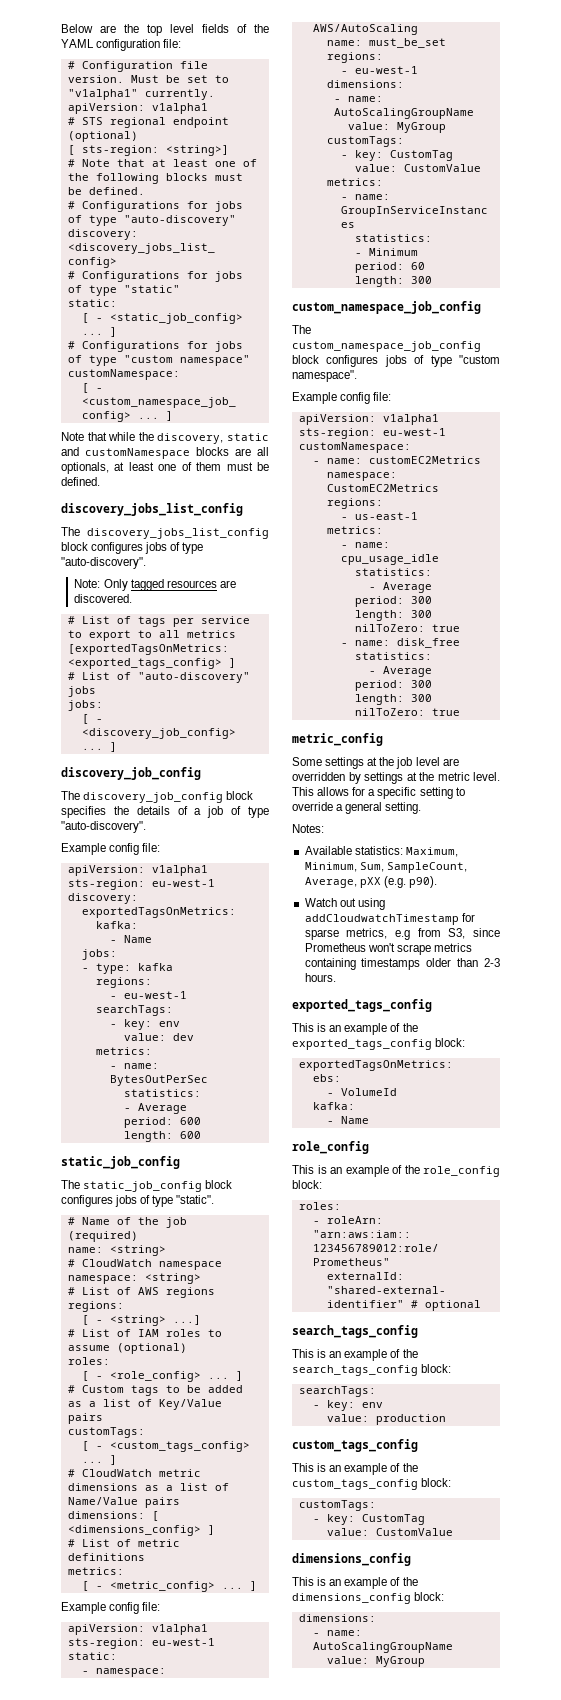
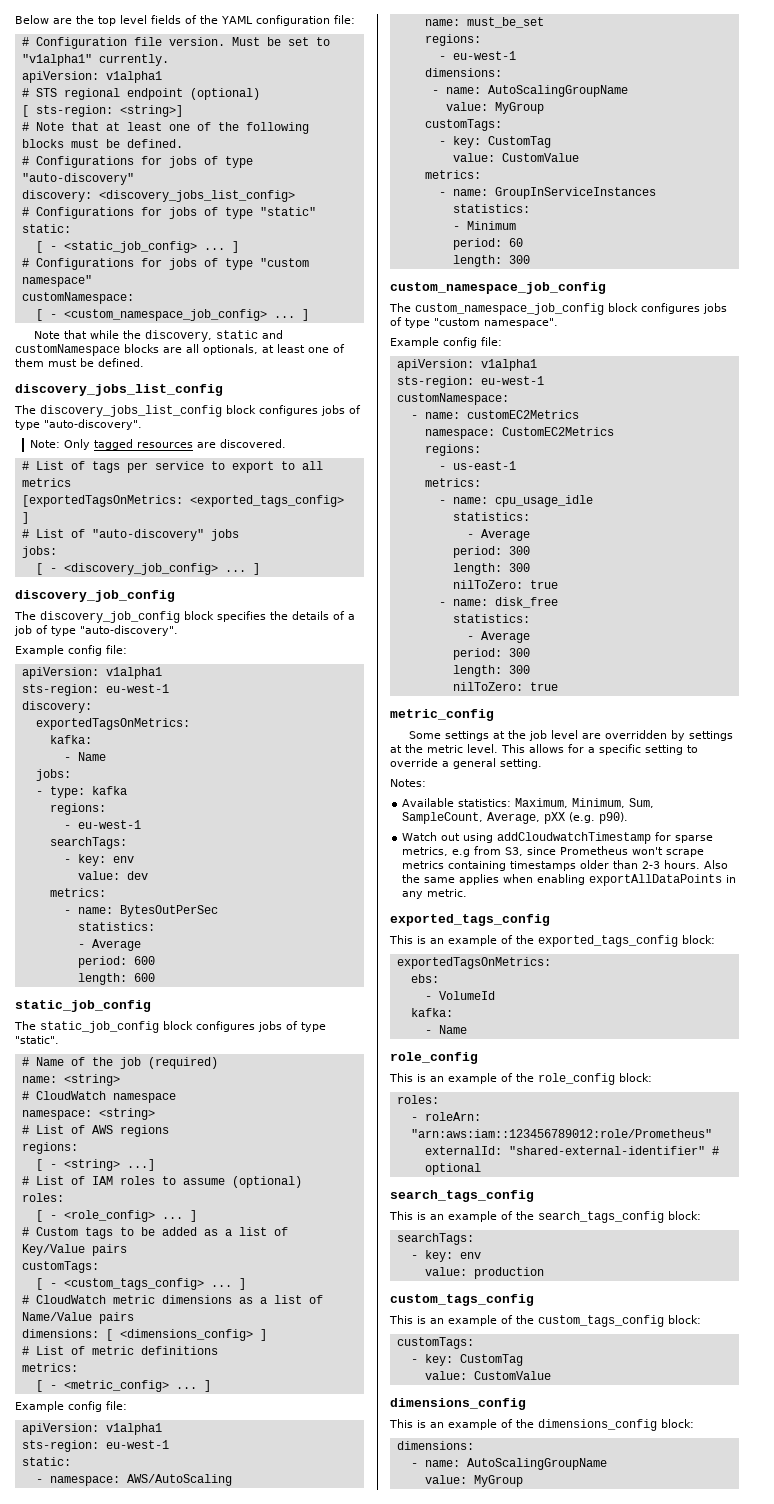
(336, 977) none -> [704,860,729,869] [402,874,737,886] [402,889,468,899] Also the same applies when enabling exportAllDataPoints in any metric.

